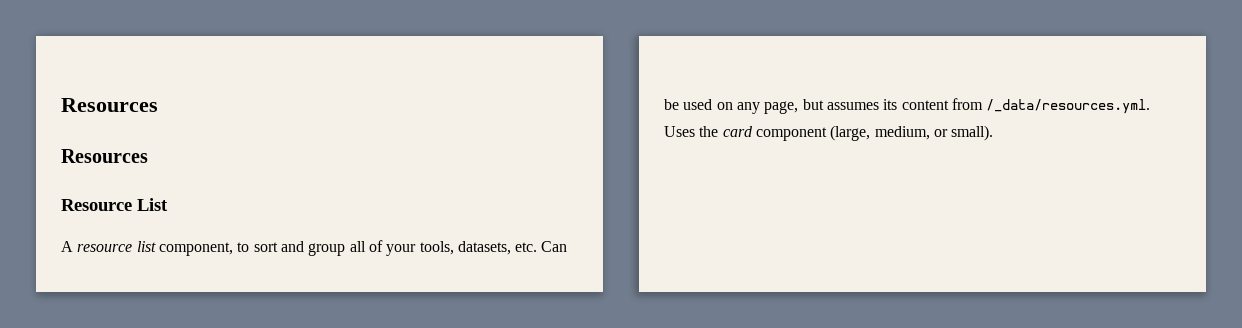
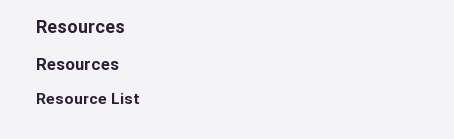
[61,240,568,256] [664,98,1151,114] [664,125,994,141] // A resource list component, to sort and group all of your tools, datasets, etc. Can be used on any page, but assumes its content from /_data/resources.yml. Uses the card component (large, medium, or small). -> (141, 98) none

